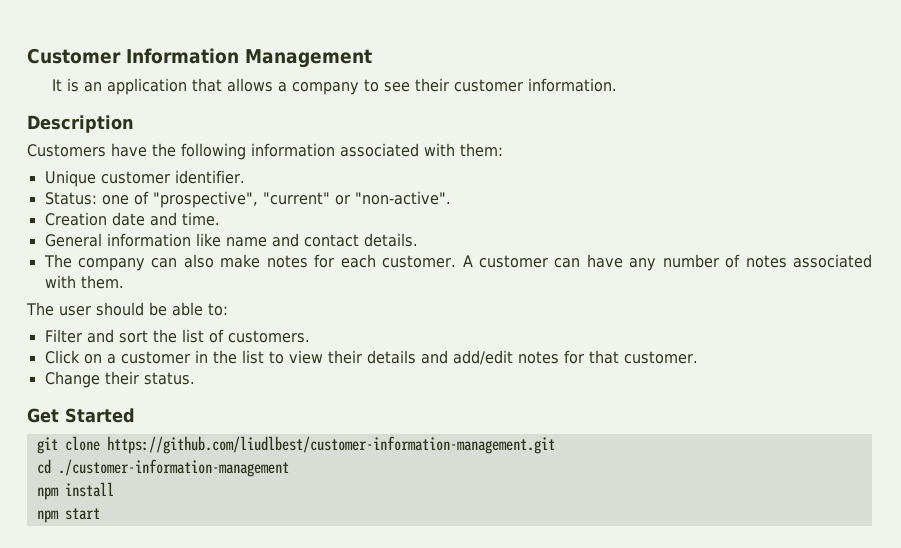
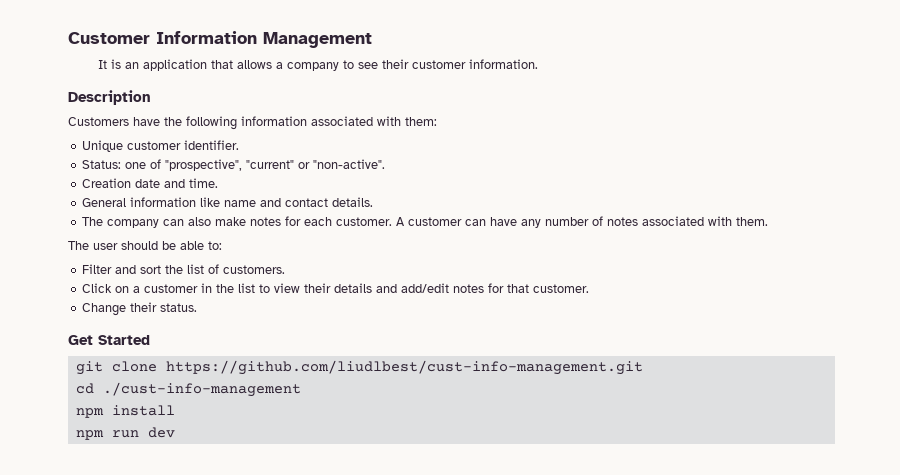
[106,436,555,454] https://github.com/liudlbest/customer-information-management.git -> [165,360,643,375] https://github.com/liudlbest/cust-info-management.git
[57,459,289,477] ./customer-information-management -> [102,382,301,397] ./cust-info-management
[64,508,100,520] start -> [111,427,175,438] run dev

